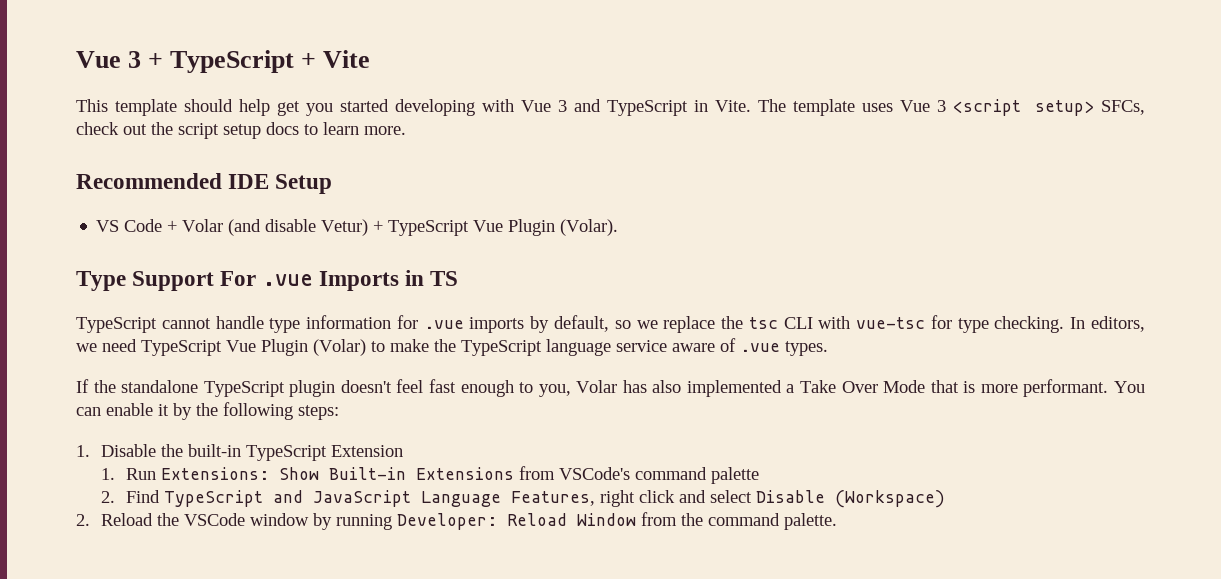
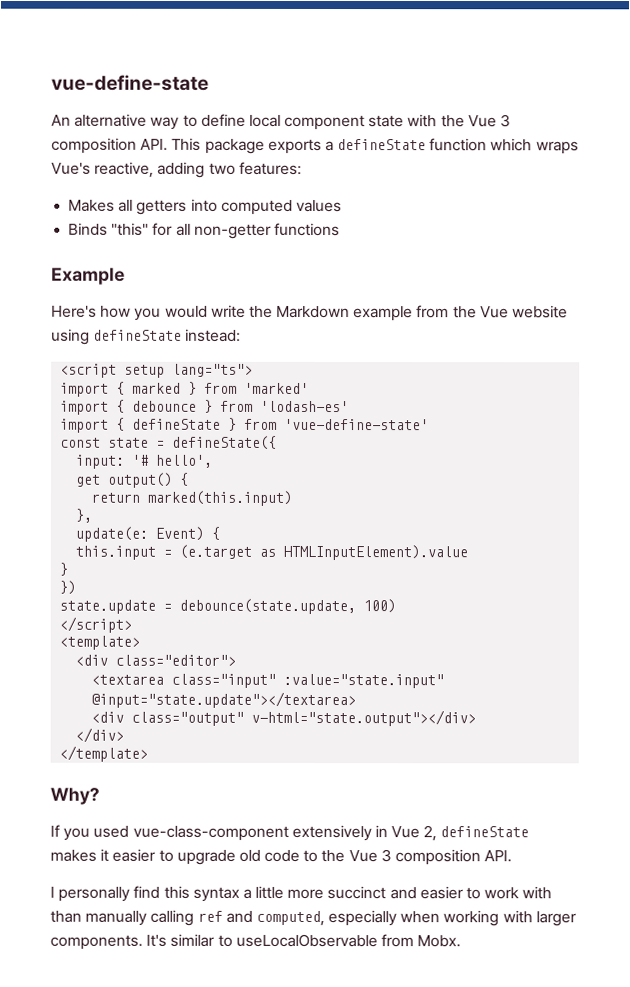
[76,50,371,73] [76,99,1145,116] [76,122,406,139] [76,173,333,194] [96,219,619,236] [76,270,459,291] [76,315,1145,333] [76,338,828,356] [76,379,1146,397] [76,402,339,420] [76,444,404,461] [101,466,760,484] [101,490,946,508] [76,512,838,530] Vue 3 + TypeScript + Vite // This template should help get you started developing with Vue 3 and TypeScript in Vite. The template uses Vue 3 <script setup> SFCs, check out the script setup docs to learn more. // Recommended IDE Setup // VS Code + Volar (and disable Vetur) + TypeScript Vue Plugin (Volar). // Type Support For .vue Imports in TS // TypeScript cannot handle type information for .vue imports by default, so we replace the tsc CLI with vue-tsc for type checking. In editors, we need TypeScript Vue Plugin (Volar) to make the TypeScript language service aware of .vue types. // If the standalone TypeScript plugin doesn't feel fast enough to you, Volar has also implemented a Take Over Mode that is more performant. You can enable it by the following steps: // 1. Disable the built-in TypeScript Extension // 1. Run Extensions: Show Built-in Extensions from VSCode's command palette // 2. Find TypeScript and JavaScript Language Features, right click and select Disable (Workspace) // 2. Reload the VSCode window by running Developer: Reload Window from the command palette. -> [51,74,209,91] [51,113,512,131] [51,137,579,155] [51,161,302,178] [68,198,342,215] [68,222,340,239] [51,267,125,285] [51,304,569,322] [51,328,242,345] [60,363,254,378] [60,381,310,397] [60,399,350,415] [60,417,430,433] [60,435,278,450] [76,454,214,469] [76,472,190,488] [91,490,294,506] [75,508,93,523] [75,526,221,542] [75,544,469,561] [59,562,69,576] [59,580,77,595] [59,598,397,615] [59,616,133,633] [59,635,141,650] [75,654,237,666] [91,673,445,689] [91,691,357,709] [91,709,477,727] [75,727,125,743] [59,745,149,762] [50,787,100,805] [50,824,530,842] [50,848,513,866] [50,885,553,902] [50,909,577,927] [50,933,462,950] vue-define-state // An alternative way to define local component state with the Vue 3 composition API. This package exports a defineState function which wraps Vue's reactive, adding two features: // Makes all getters into computed values // Binds "this" for all non-getter functions // Example // Here's how you would write the Markdown example from the Vue website using defineState instead: // <script setup lang="ts"> // import { marked } from 'marked' // import { debounce } from 'lodash-es' // import { defineState } from 'vue-define-state' // const state = defineState({ // input: '# hello', // get output() { // return marked(this.input) // }, // update(e: Event) { // this.input = (e.target as HTMLInputElement).value // } // }) // state.update = debounce(state.update, 100) // </script> // <template> // <div class="editor"> // <textarea class="input" :value="state.input" @input="state.update"></textarea> // <div class="output" v-html="state.output"></div> // </div> // </template> // Why? // If you used vue-class-component extensively in Vue 2, defineState makes it easier to upgrade old code to the Vue 3 composition API. // I personally find this syntax a little more succinct and easier to work with than manually calling ref and computed, especially when working with larger components. It's similar to useLocalObservable from Mobx.

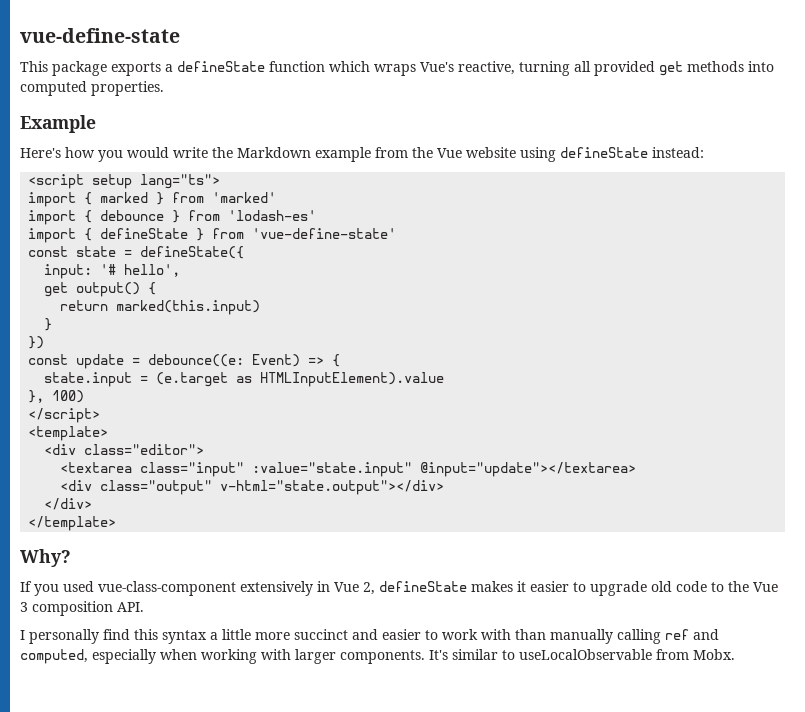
[51,113,512,131] [51,137,169,154] An alternative way to define local component state with the Vue 3 composition API. -> (180, 35) none
[157,161,302,178] [68,198,342,215] [68,222,340,239] adding two features: // Makes all getters into computed values // Binds "this" for all non-getter functions -> [519,61,774,76] [20,81,164,96] turning all provided get methods into computed properties.
[75,508,93,523] [75,526,221,542] [75,545,157,560] }, // update(e: Event) { // this.input -> [44,318,53,331] [28,336,45,349] [28,354,341,369] [44,372,133,387] } // }) // const update = debounce((e: Event) => { // state.input
[59,562,69,576] [59,580,77,595] [59,598,357,615] } // }) // state.update = debounce(state.update, -> [28,390,45,403] },
[91,691,357,709] @input="state.update"></textarea> -> [420,462,637,477] @input="update"></textarea>

